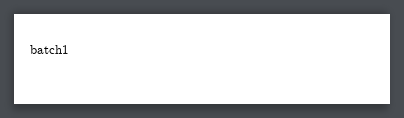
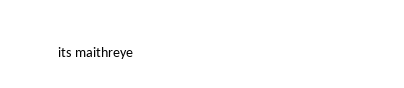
[30,45,69,54] batch1 -> [58,47,133,59] its maithreye

